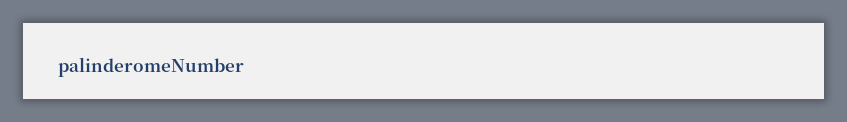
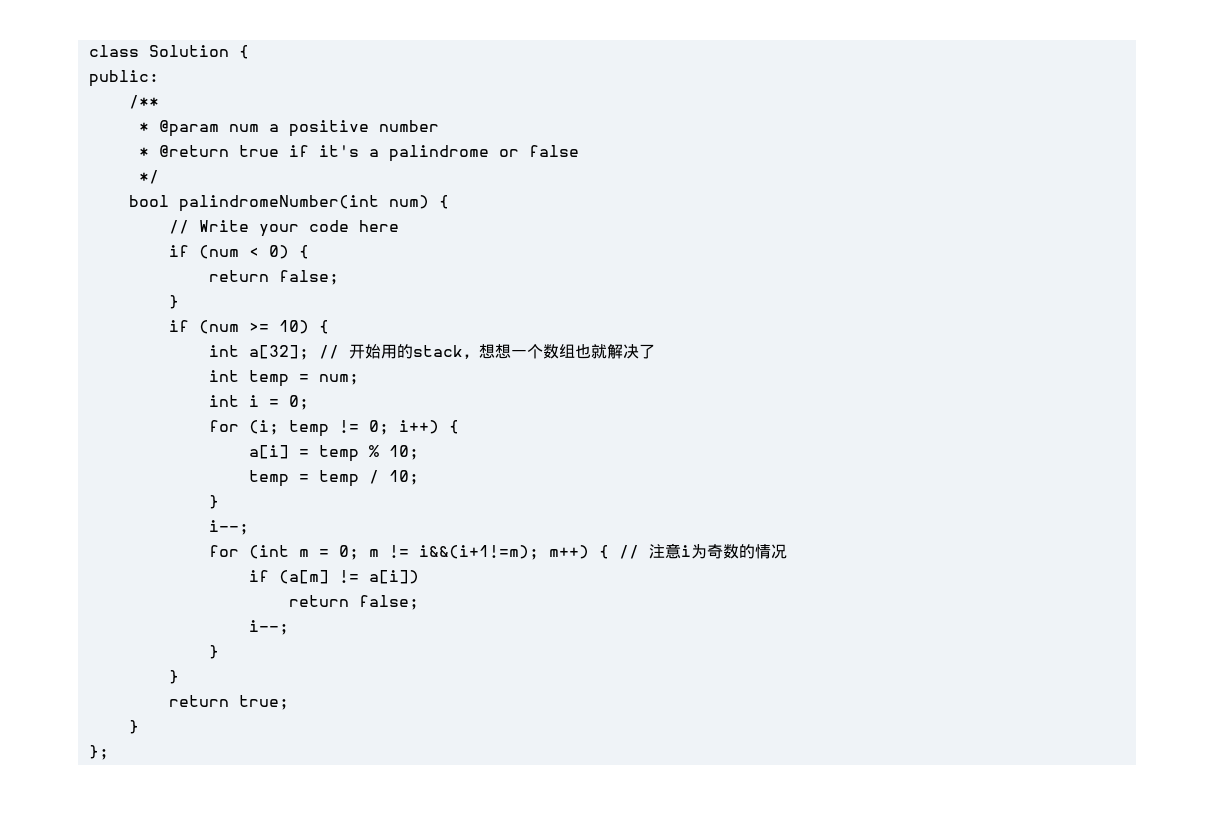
[58,57,244,77] palinderomeNumber -> [89,45,250,59] [89,70,160,87] [129,95,160,109] [139,120,440,137] [139,145,580,162] [139,170,160,184] [129,195,450,212] [169,220,400,237] [169,245,310,259] [209,270,340,285] [169,295,180,309] [169,320,330,334] [209,344,656,360] [209,370,360,387] [209,395,310,410] [209,420,460,437] [249,445,420,462] [249,470,420,487] [209,495,220,509] [209,520,250,535] [209,543,788,560] [249,570,420,584] [289,595,420,610] [249,620,290,635] [209,645,220,659] [169,670,180,684] [169,695,290,710] [129,720,140,734] [89,745,110,760] class Solution { // public: // /** // * @param num a positive number // * @return true if it's a palindrome or false // */ // bool palindromeNumber(int num) { // // Write your code here // if (num < 0) { // return false; // } // if (num >= 10) { // int a[32]; // 开始用的stack，想想一个数组也就解决了 // int temp = num; // int i = 0; // for (i; temp != 0; i++) { // a[i] = temp % 10; // temp = temp / 10; // } // i--; // for (int m = 0; m != i&&(i+1!=m); m++) { // 注意i为奇数的情况 // if (a[m] != a[i]) // return false; // i--; // } // } // return true; // } // };

